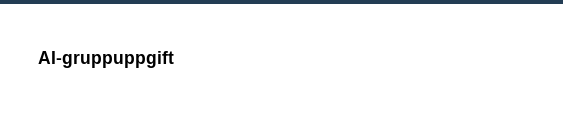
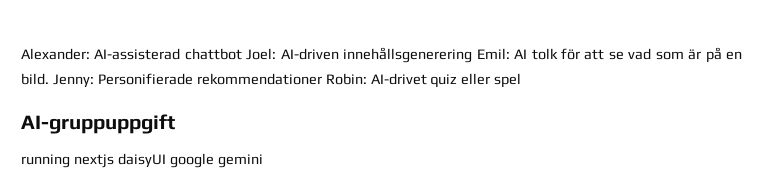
[38,51,174,68] AI-gruppuppgift -> [21,47,742,63] [21,73,522,88] [21,114,175,134] [21,153,263,168] Alexander: AI-assisterad chattbot Joel: AI-driven innehållsgenerering Emil: AI tolk för att se vad som är på en bild. Jenny: Personifierade rekommendationer Robin: AI-drivet quiz eller spel // AI-gruppuppgift // running nextjs daisyUI google gemini

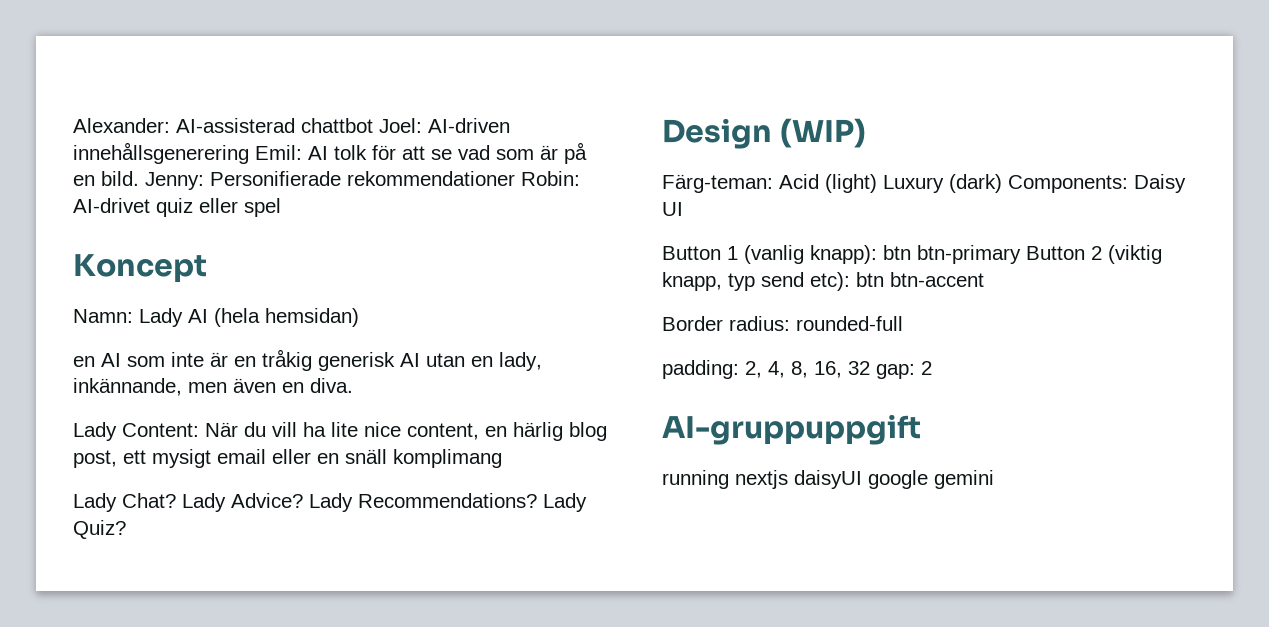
(522, 80) none -> [73,254,207,282] [73,308,359,327] [73,349,542,371] [73,378,353,396] [73,422,607,441] [73,449,502,468] [73,493,587,512] [73,520,126,539] [662,118,867,149] [662,174,1186,193] [662,202,683,216] [662,245,1162,264] [662,272,984,291] [662,316,903,331] [662,360,932,379] // Koncept // Namn: Lady AI (hela hemsidan) // en AI som inte är en tråkig generisk AI utan en lady, inkännande, men även en diva. // Lady Content: När du vill ha lite nice content, en härlig blog post, ett mysigt email eller en snäll komplimang // Lady Chat? Lady Advice? Lady Recommendations? Lady Quiz? // Design (WIP) // Färg-teman: Acid (light) Luxury (dark) Components: Daisy UI // Button 1 (vanlig knapp): btn btn-primary Button 2 (viktig knapp, typ send etc): btn btn-accent // Border radius: rounded-full // padding: 2, 4, 8, 16, 32 gap: 2

